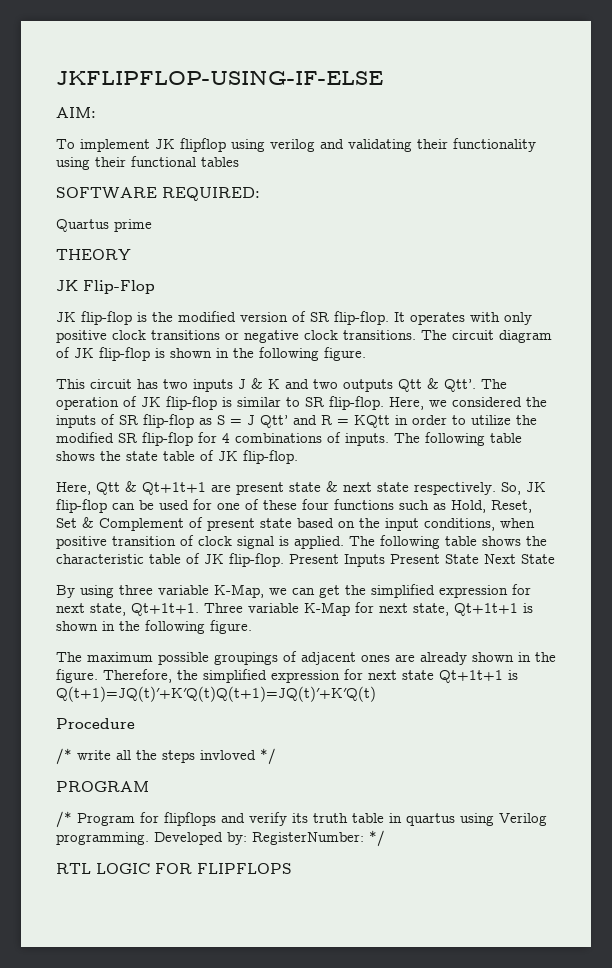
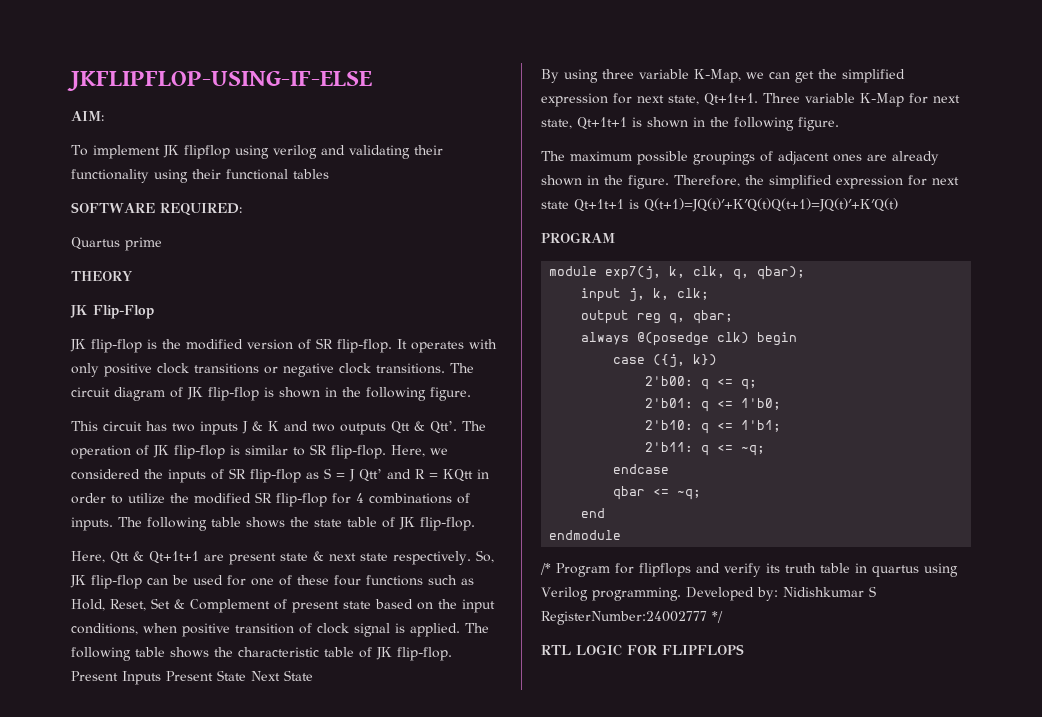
[56,718,135,729] [56,748,276,765] [56,781,149,792] Procedure // /* write all the steps invloved */ // PROGRAM -> [541,232,615,243] [549,266,806,280] [581,288,710,302] [581,310,734,324] [581,332,798,346] [613,354,718,368] [645,376,758,390] [645,398,782,412] [645,420,782,434] [645,442,766,456] [613,464,670,474] [613,486,702,500] [581,508,606,518] [549,530,622,540] PROGRAM // module exp7(j, k, clk, q, qbar); // input j, k, clk; // output reg q, qbar; // always @(posedge clk) begin // case ({j, k}) // 2'b00: q <= q; // 2'b01: q <= 1'b0; // 2'b10: q <= 1'b1; // 2'b11: q <= ~q; // endcase // qbar <= ~q; // end // endmodule
[252,832,364,845] RegisterNumber: -> [782,586,876,597] [541,611,707,625] Nidishkumar S RegisterNumber:24002777

